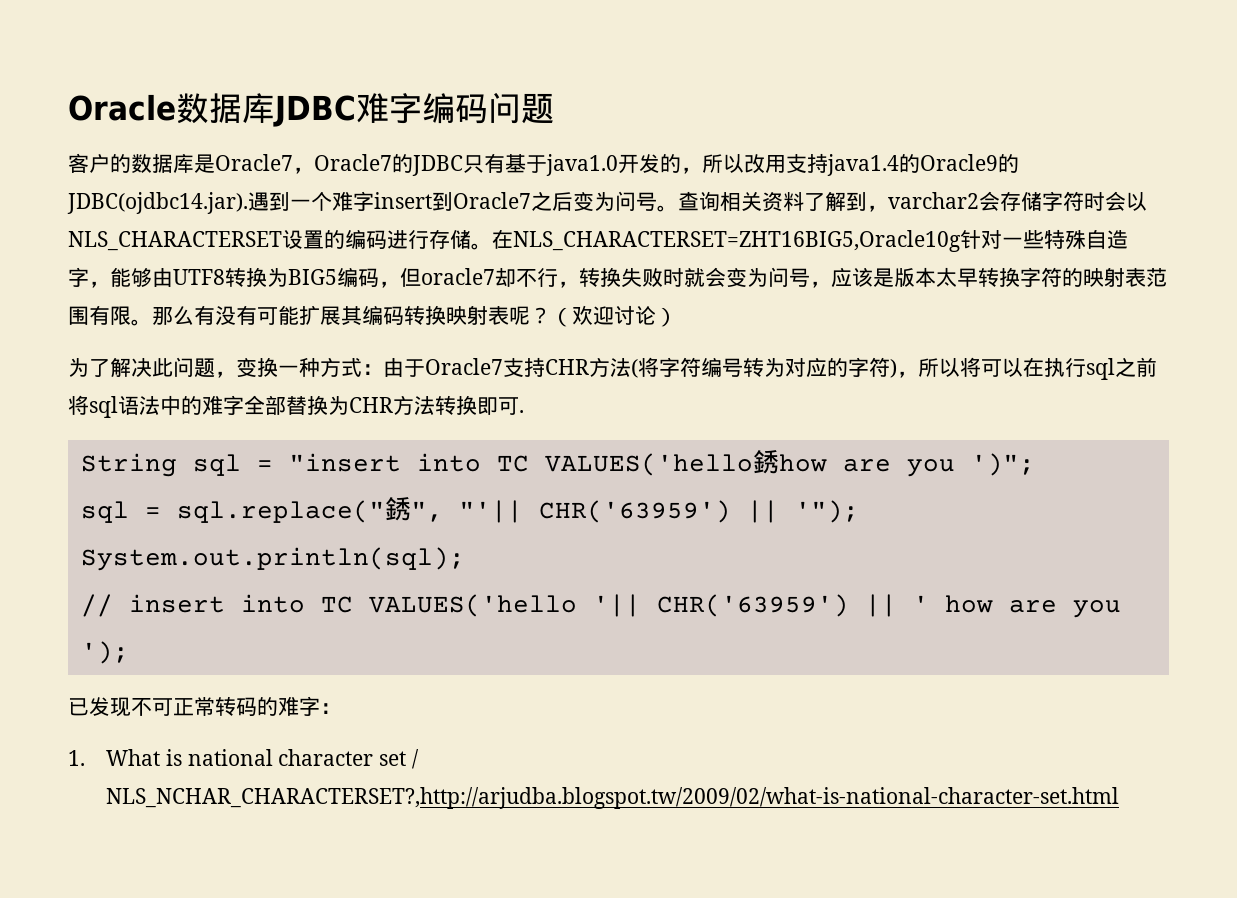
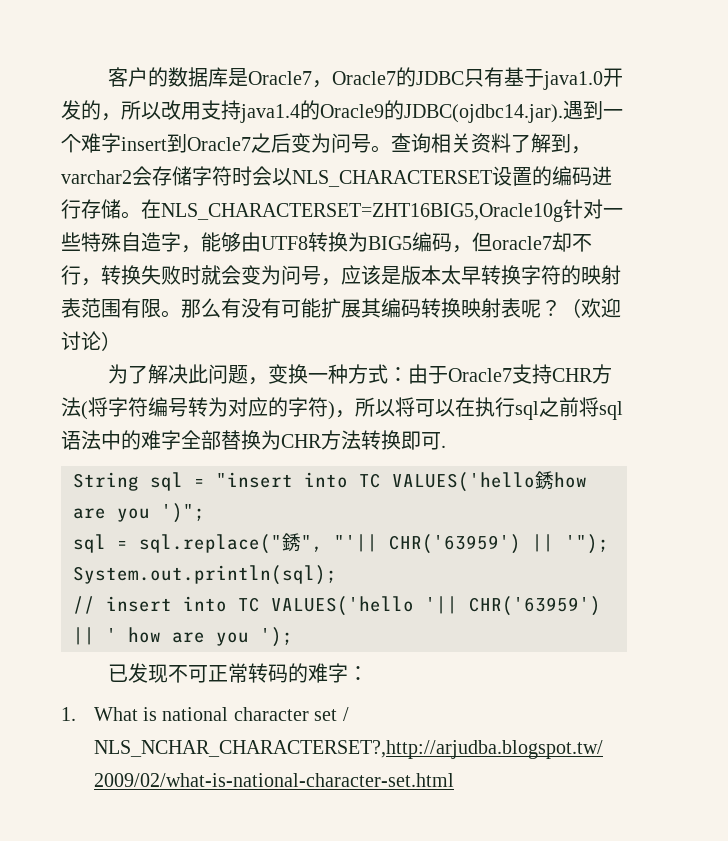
[68,92,554,127] Oracle数据库JDBC难字编码问题 // -> (108, 77) none

